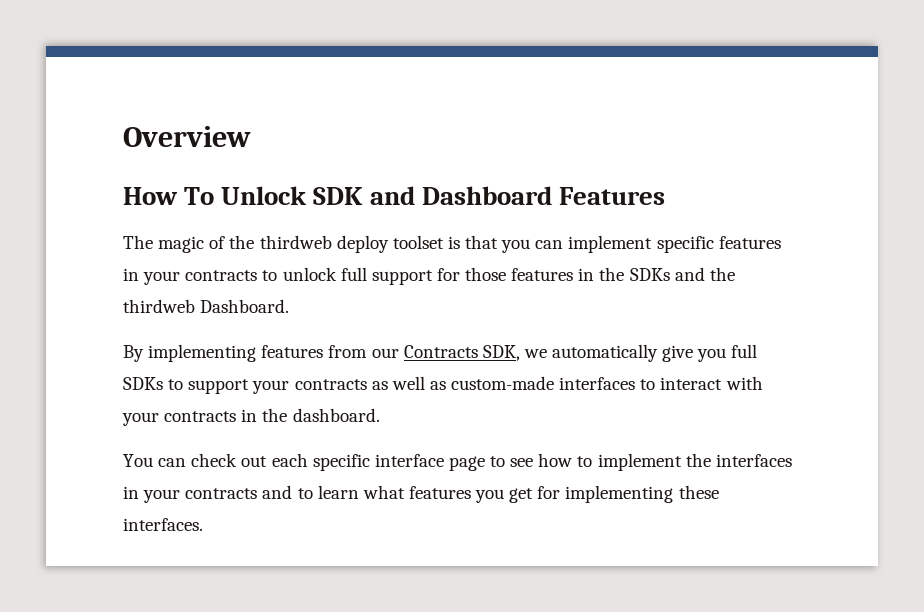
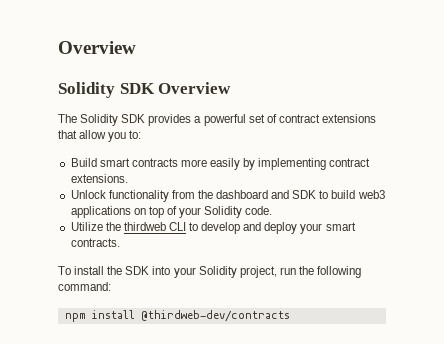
[123,126,251,147] [123,186,665,205] [123,235,781,253] [123,267,735,285] [123,299,290,313] [123,344,758,362] [123,376,763,394] [122,408,380,426] [123,453,792,471] [123,485,719,503] [123,518,203,531] Overview // How To Unlock SDK and Dashboard Features // The magic of the thirdweb deploy toolset is that you can implement specific features in your contracts to unlock full support for those features in the SDKs and the thirdweb Dashboard. // By implementing features from our Contracts SDK, we automatically give you full SDKs to support your contracts as well as custom-made interfaces to interact with your contracts in the dashboard. // You can check out each specific interface page to see how to implement the interfaces in your contracts and to learn what features you get for implementing these interfaces. -> [58,41,136,54] [58,82,232,98] [58,114,376,126] [58,130,142,142] [70,158,371,170] [70,174,128,183] [70,190,385,202] [70,206,273,218] [70,222,356,234] [70,238,120,247] [58,266,362,278] [58,282,111,291] [64,310,290,322] Overview // Solidity SDK Overview // The Solidity SDK provides a powerful set of contract extensions that allow you to: // Build smart contracts more easily by implementing contract extensions. // Unlock functionality from the dashboard and SDK to build web3 applications on top of your Solidity code. // Utilize the thirdweb CLI to develop and deploy your smart contracts. // To install the SDK into your Solidity project, run the following command: // npm install @thirdweb-dev/contracts

